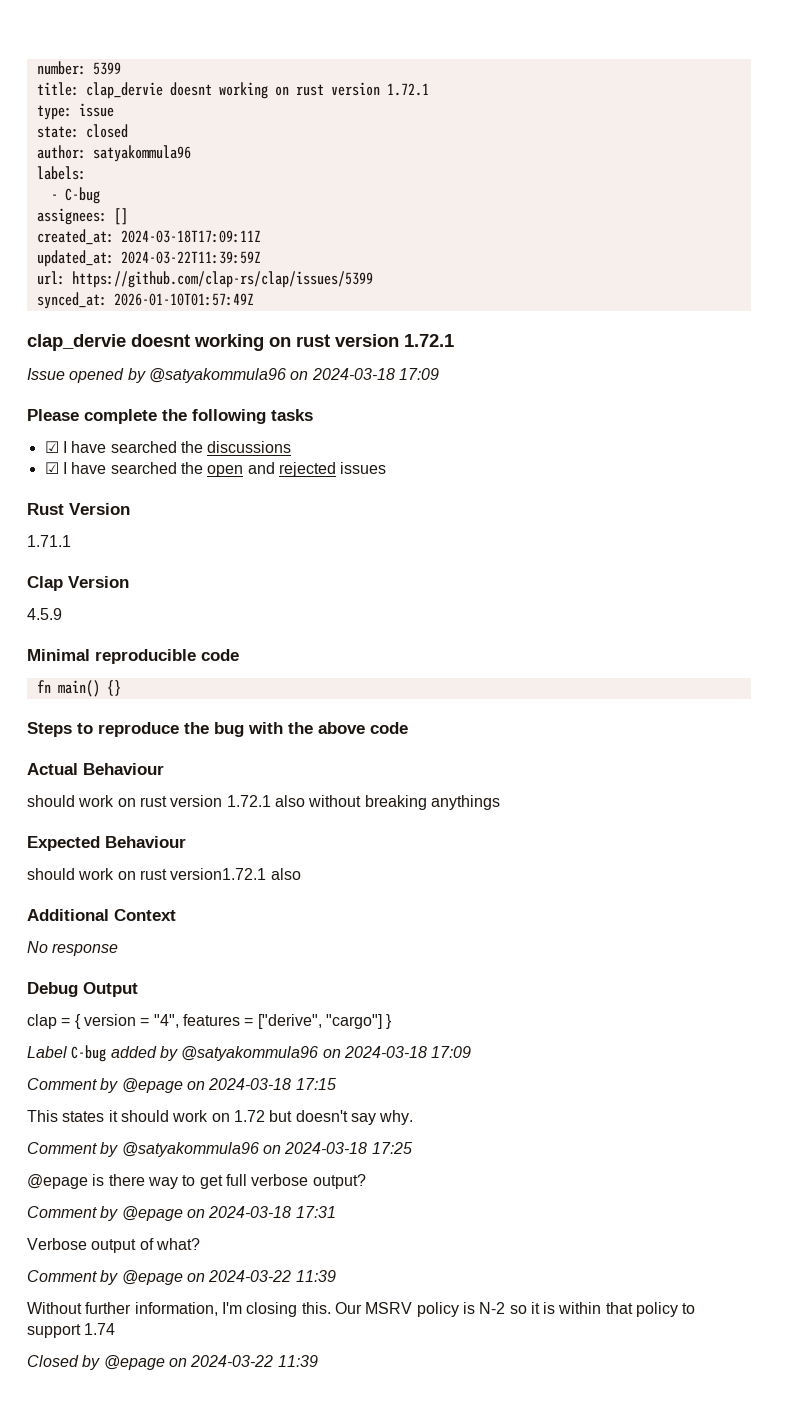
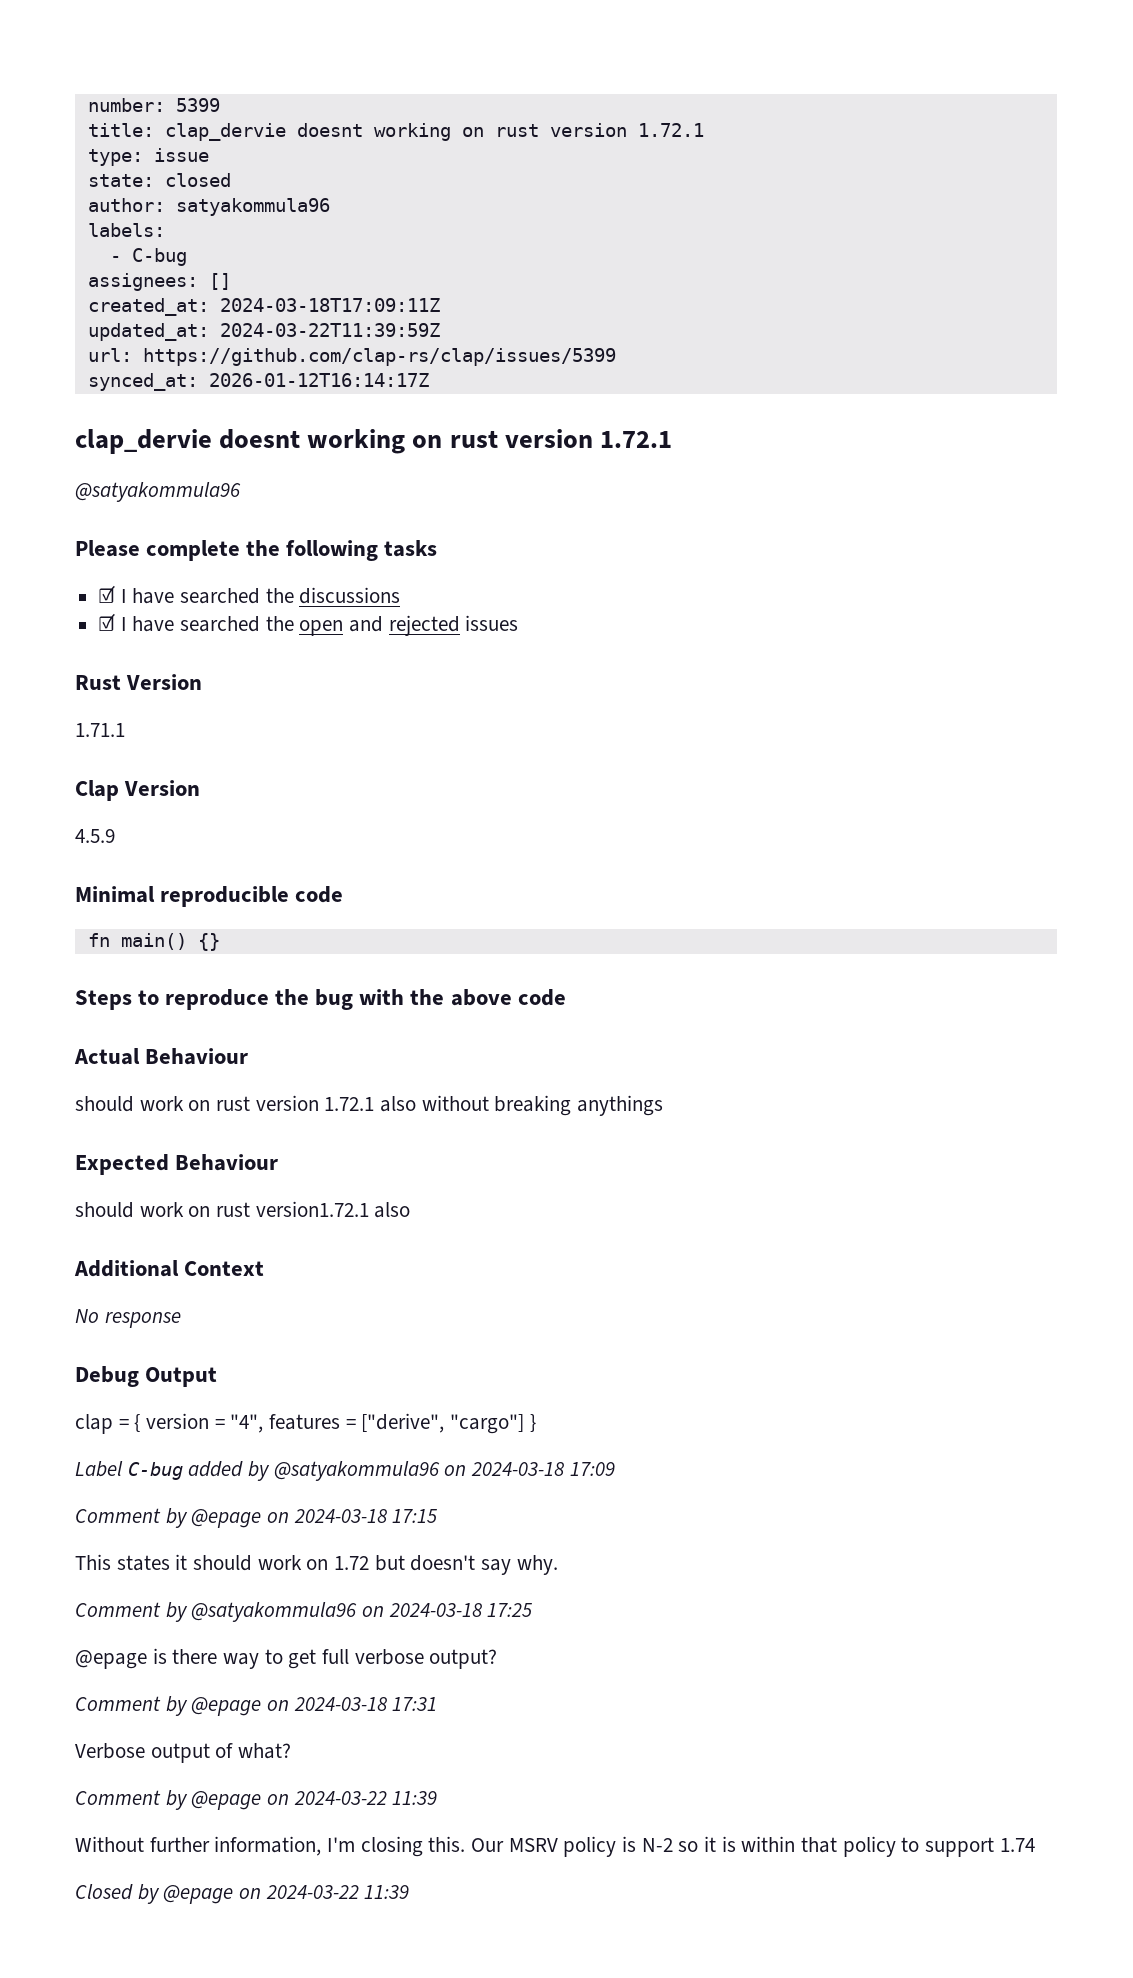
[113,293,254,306] [27,334,454,351] [27,368,439,383] 2026-01-10T01:57:49Z // clap_dervie doesnt working on rust version 1.72.1 // Issue opened by @satyakommula96 on 2024-03-18 17:09 -> [208,373,429,387] [75,429,672,454] [75,482,241,502] 2026-01-12T16:14:17Z // clap_dervie doesnt working on rust version 1.72.1 // @satyakommula96

